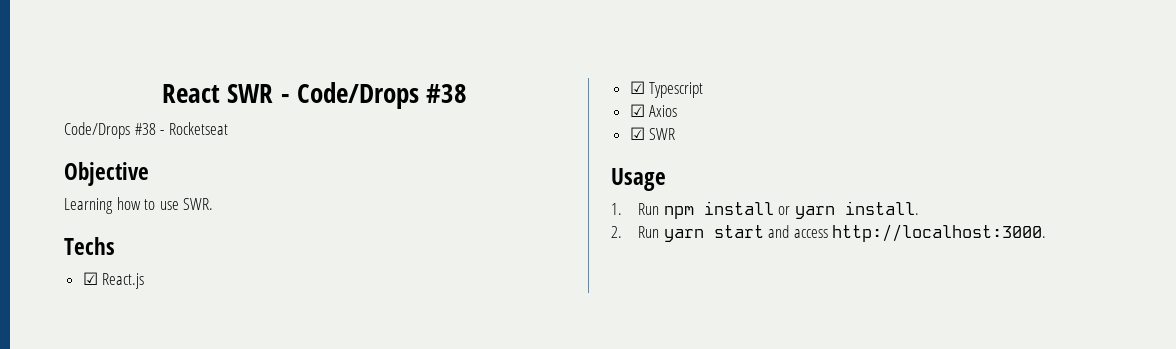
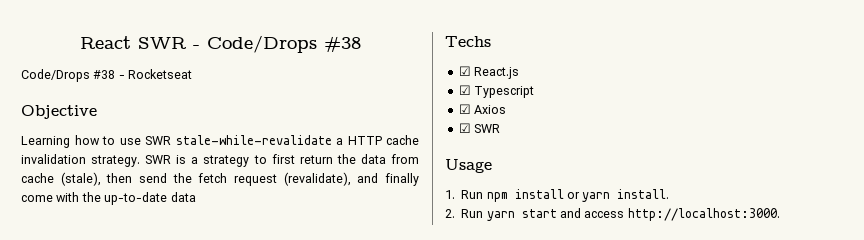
[183,198,214,210] SWR. -> [145,135,419,145] [21,154,419,167] [21,172,419,186] [21,192,196,205] SWR stale-while-revalidate a HTTP cache invalidation strategy. SWR is a strategy to first return the data from cache (stale), then send the fetch request (revalidate), and finally come with the up-to-date data

